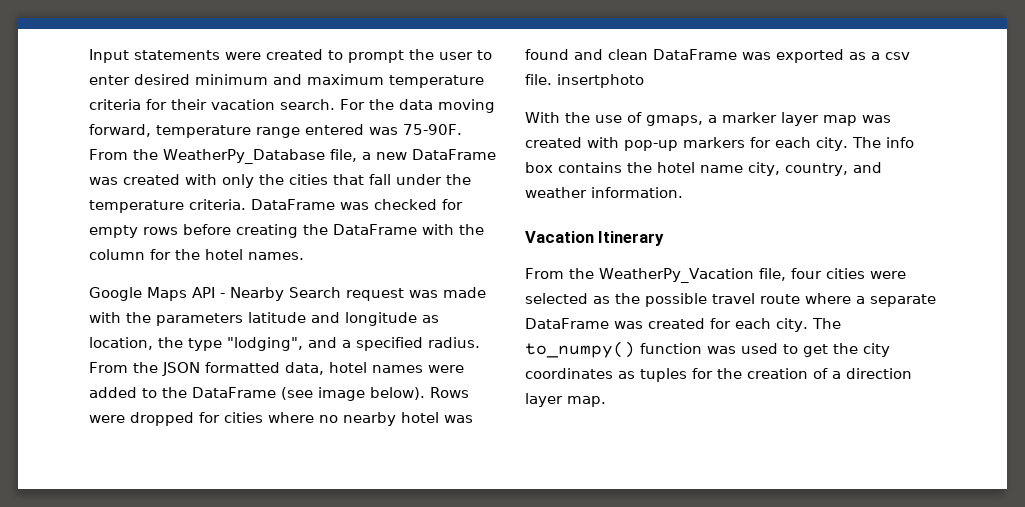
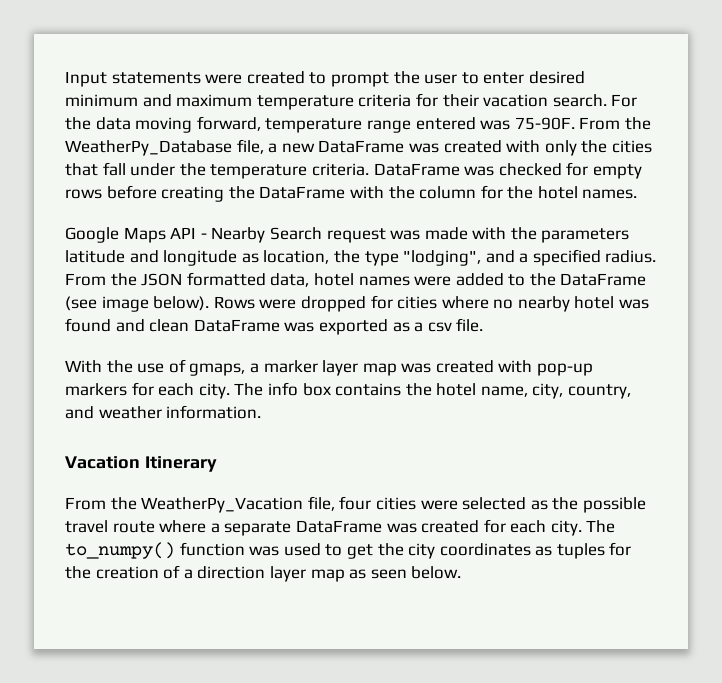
[557,74,644,88] insertphoto -> (484, 325) none
[700,165,743,173] name -> [480,386,528,397] name,
[567,396,606,407] map. -> [310,566,462,582] map as seen below.

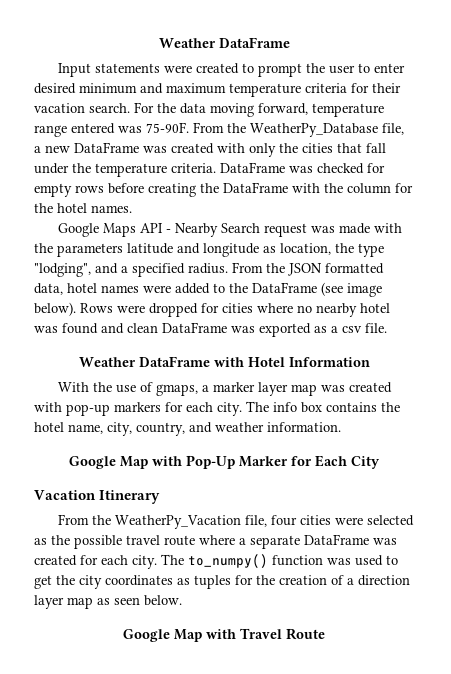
(65, 79) none -> [158,37,290,48] Weather DataFrame //
(484, 325) none -> [78,356,370,367] // Weather DataFrame with Hotel Information
(262, 412) none -> [69,455,380,469] // Google Map with Pop-Up Marker for Each City
(462, 572) none -> [123,628,325,642] // Google Map with Travel Route

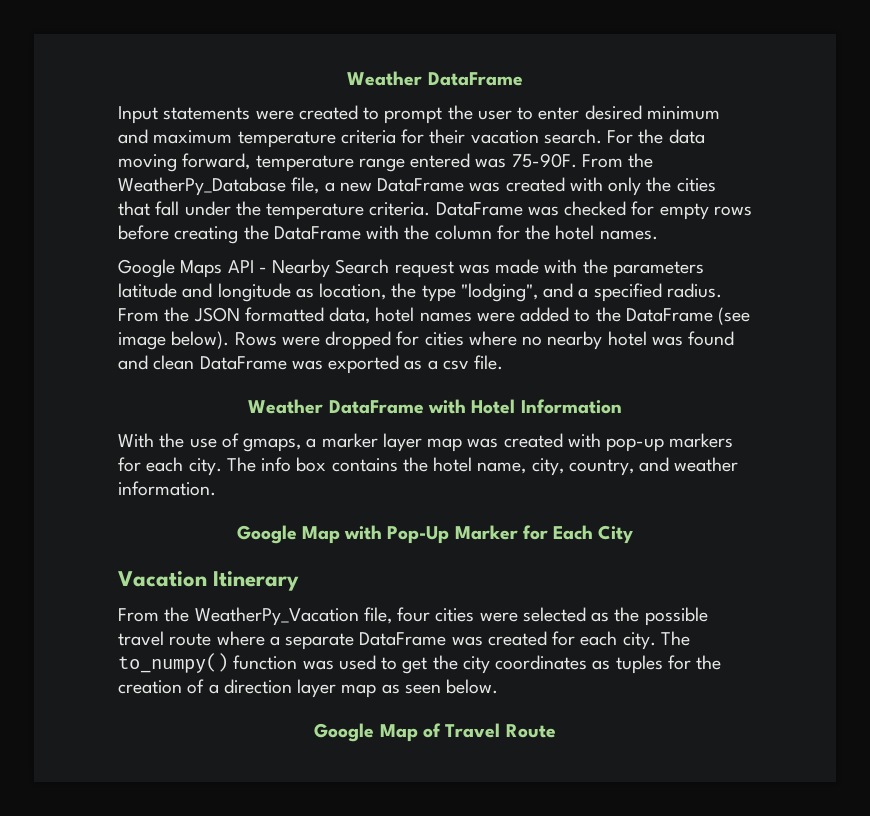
[206,629,236,639] with -> [423,723,441,738] of

